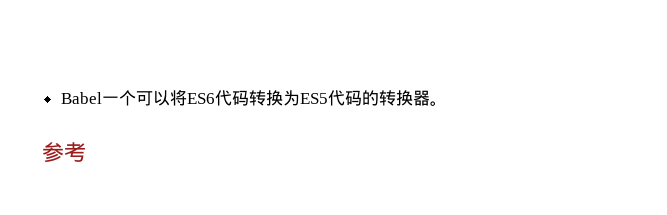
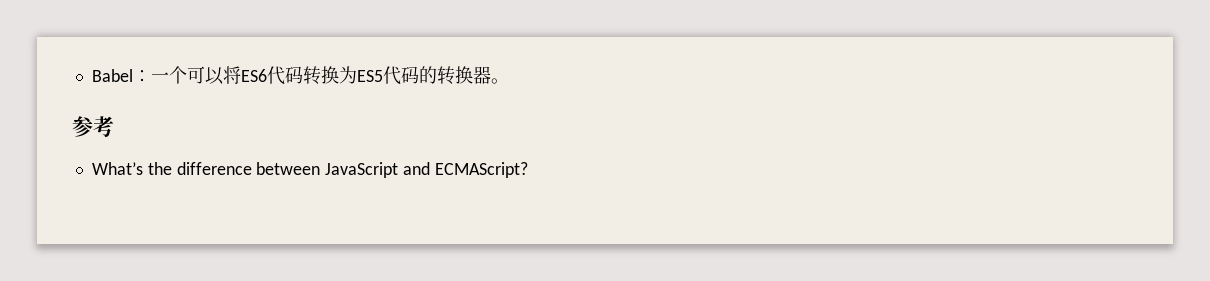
(102, 98) none -> [132,70,151,82] ：
(86, 152) none -> [91,162,528,178] // What’s the difference between JavaScript and ECMAScript?

